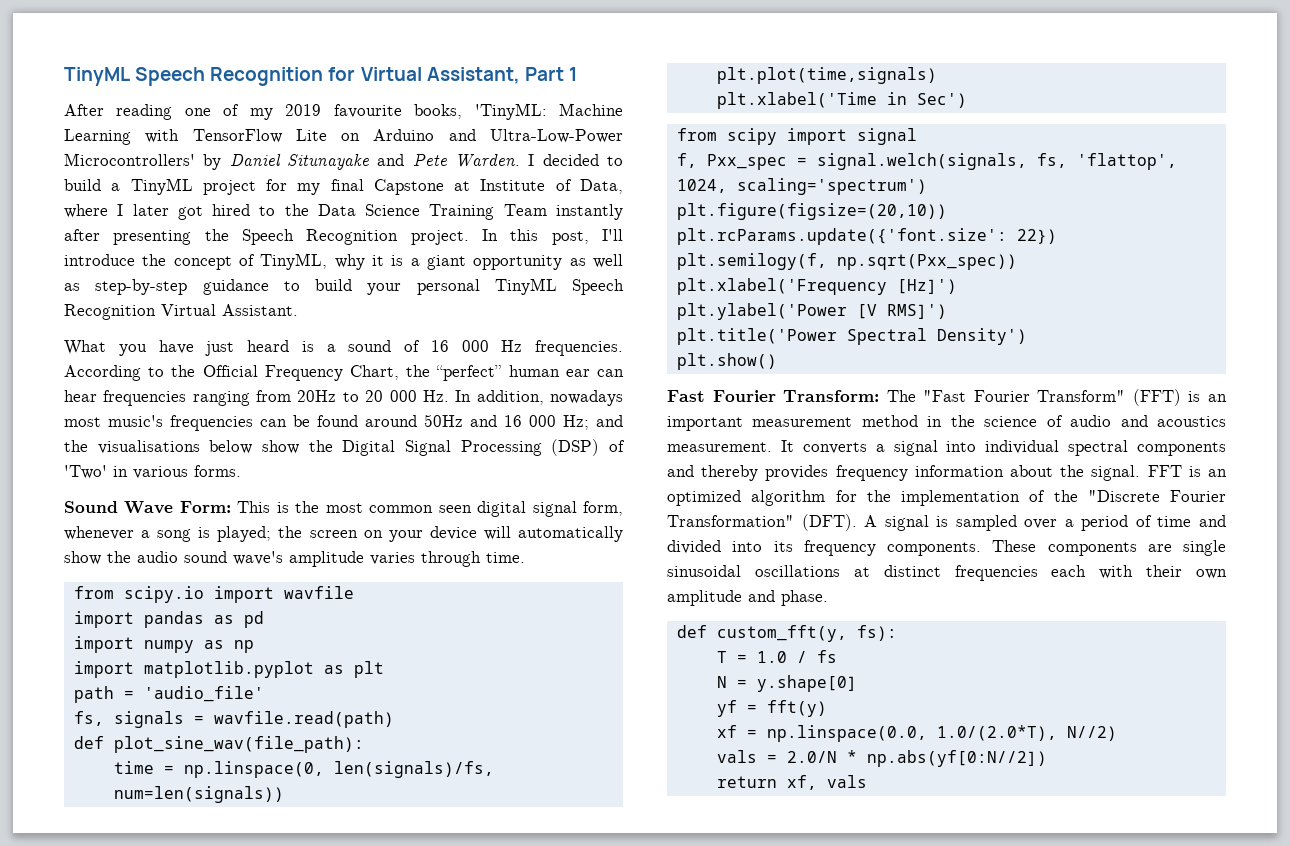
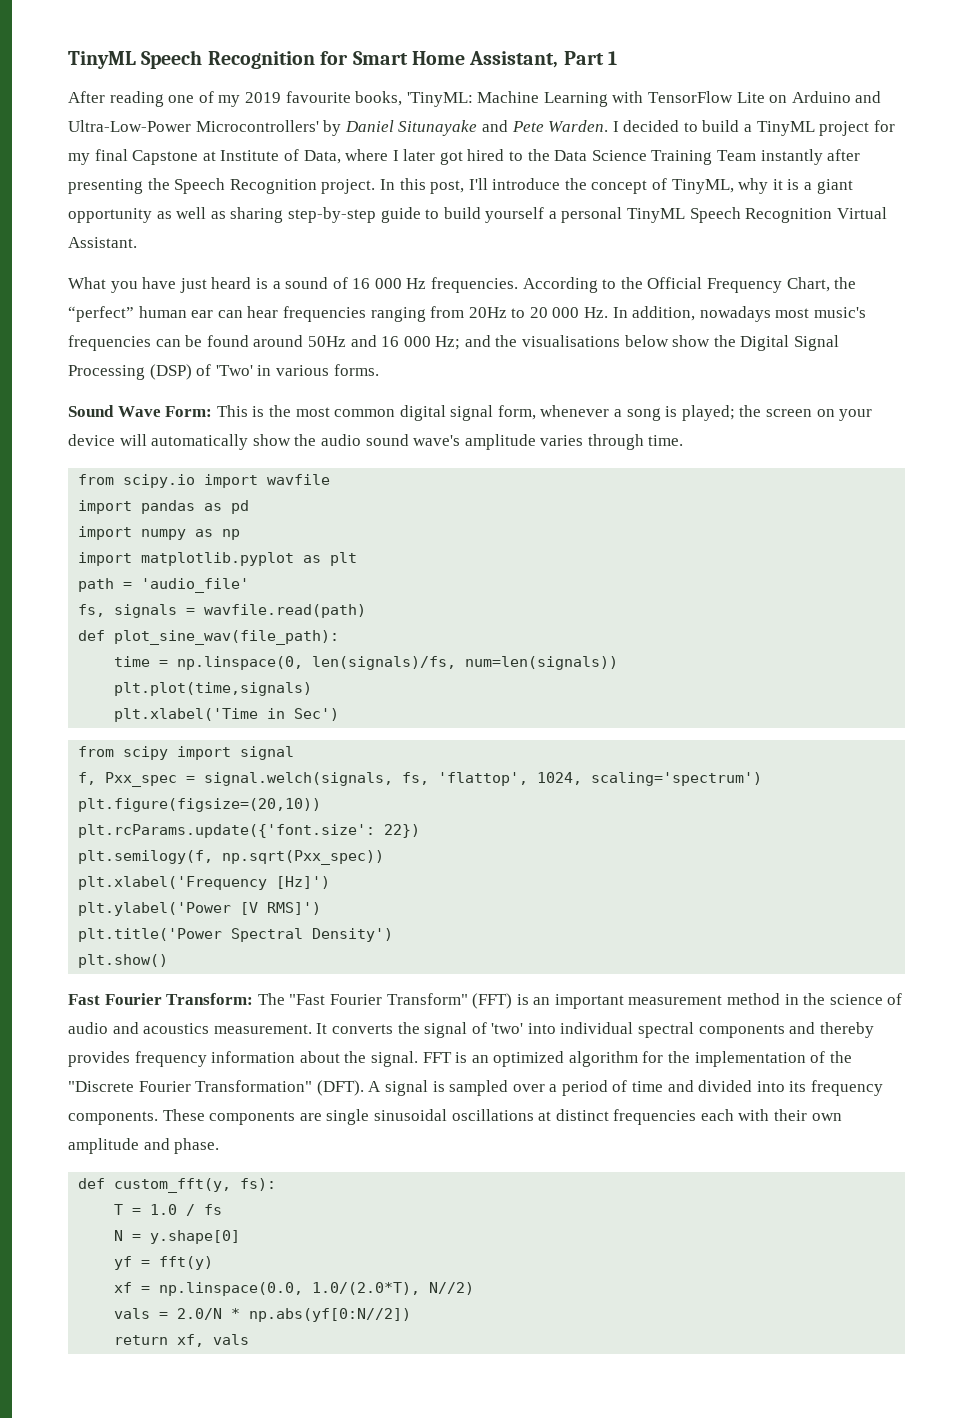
[360,67,422,81] Virtual -> [352,51,465,65] Smart Home
[95,279,402,295] step-by-step guidance to build your -> [230,207,557,223] sharing step-by-step guide to build yourself a
[438,505,472,513] seen -> (396, 413) none
[875,440,938,456] a signal -> [397,1022,524,1038] the signal of 'two'

